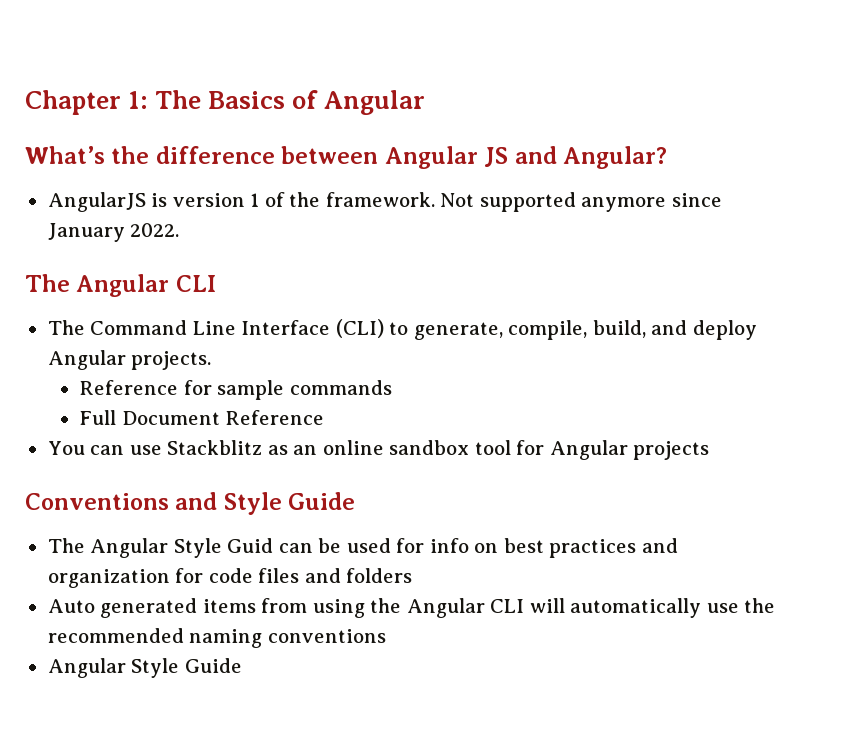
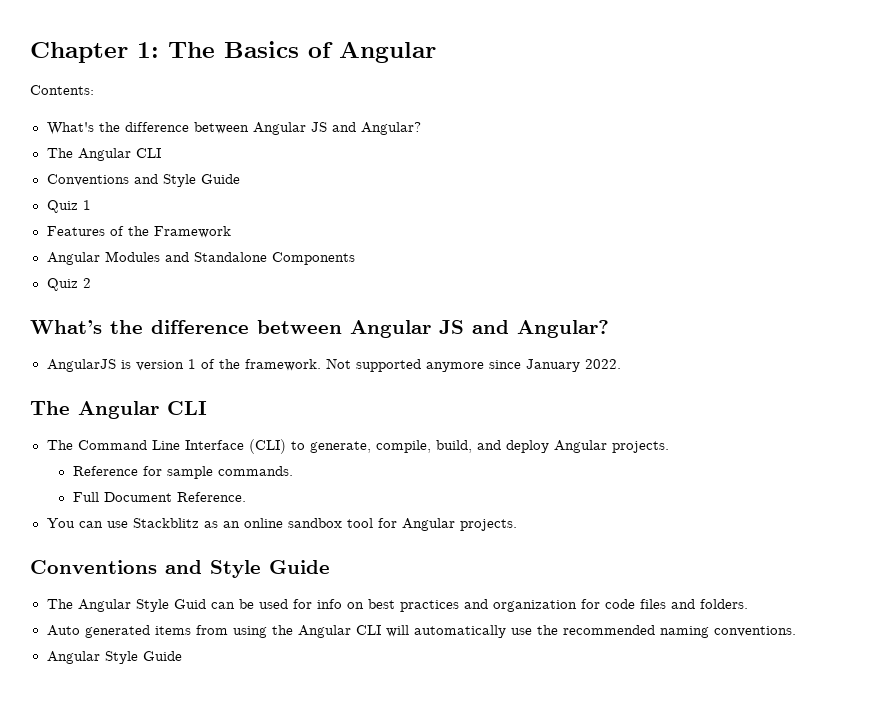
(426, 102) none -> [30,85,94,95] [46,122,421,135] [46,148,161,161] [46,174,240,187] [46,200,91,213] [46,226,231,238] [46,251,355,265] [46,278,91,291] // Contents: // What's the difference between Angular JS and Angular? // The Angular CLI // Conventions and Style Guide // Quiz 1 // Features of the Framework // Angular Modules and Standalone Components // Quiz 2
[289,380,392,395] commands -> [217,466,293,476] commands.
[225,410,325,425] Reference -> [176,492,246,502] Reference.
[633,441,710,460] projects -> [459,519,517,531] projects.
[346,568,413,583] folders -> [699,599,748,609] folders.
[267,629,386,643] conventions -> [713,626,796,637] conventions.

